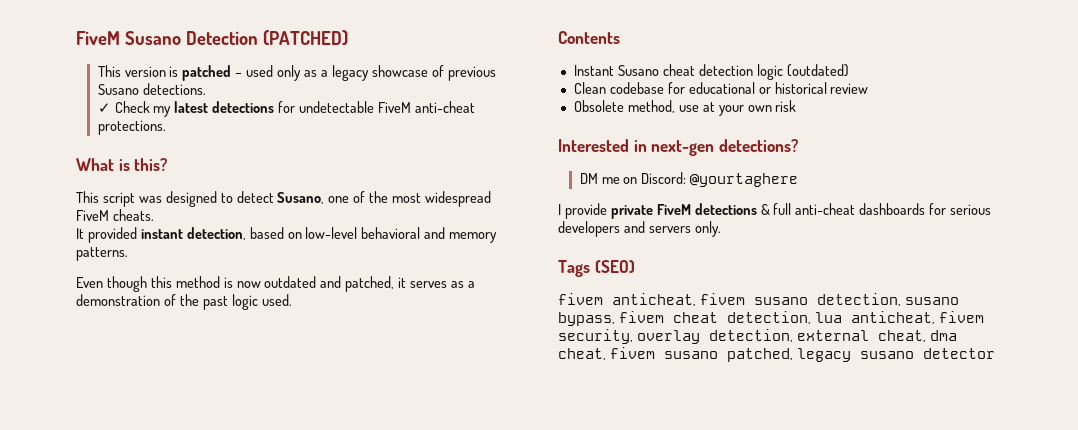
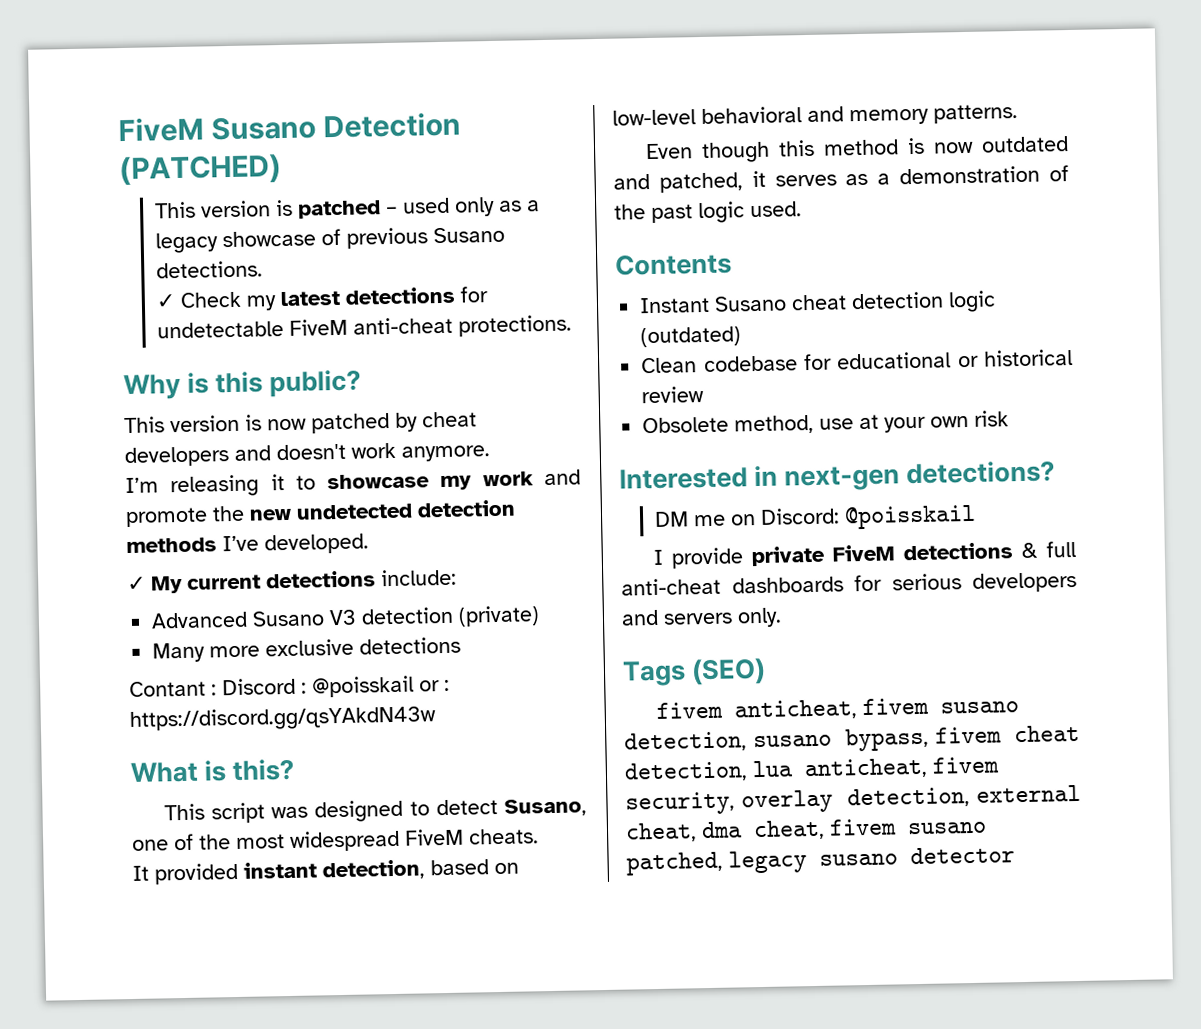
(166, 127) none -> [123,369,362,401] [124,411,477,434] [124,442,490,468] [125,469,581,498] [125,499,516,528] [126,533,369,555] [127,568,457,594] [151,605,541,629] [152,636,462,663] [129,675,450,698] [129,705,436,732] // Why is this public? // This version is now patched by cheat developers and doesn't work anymore. // I’m releasing it to showcase my work and promote the new undetected detection methods I’ve developed. // ✓ My current detections include: // Advanced Susano V3 detection (private) // Many more exclusive detections // Contant : Discord : @poisskail or : https://discord.gg/qsYAkdN43w
[690,173,799,187] @yourtaghere -> [844,504,977,530] @poisskail

